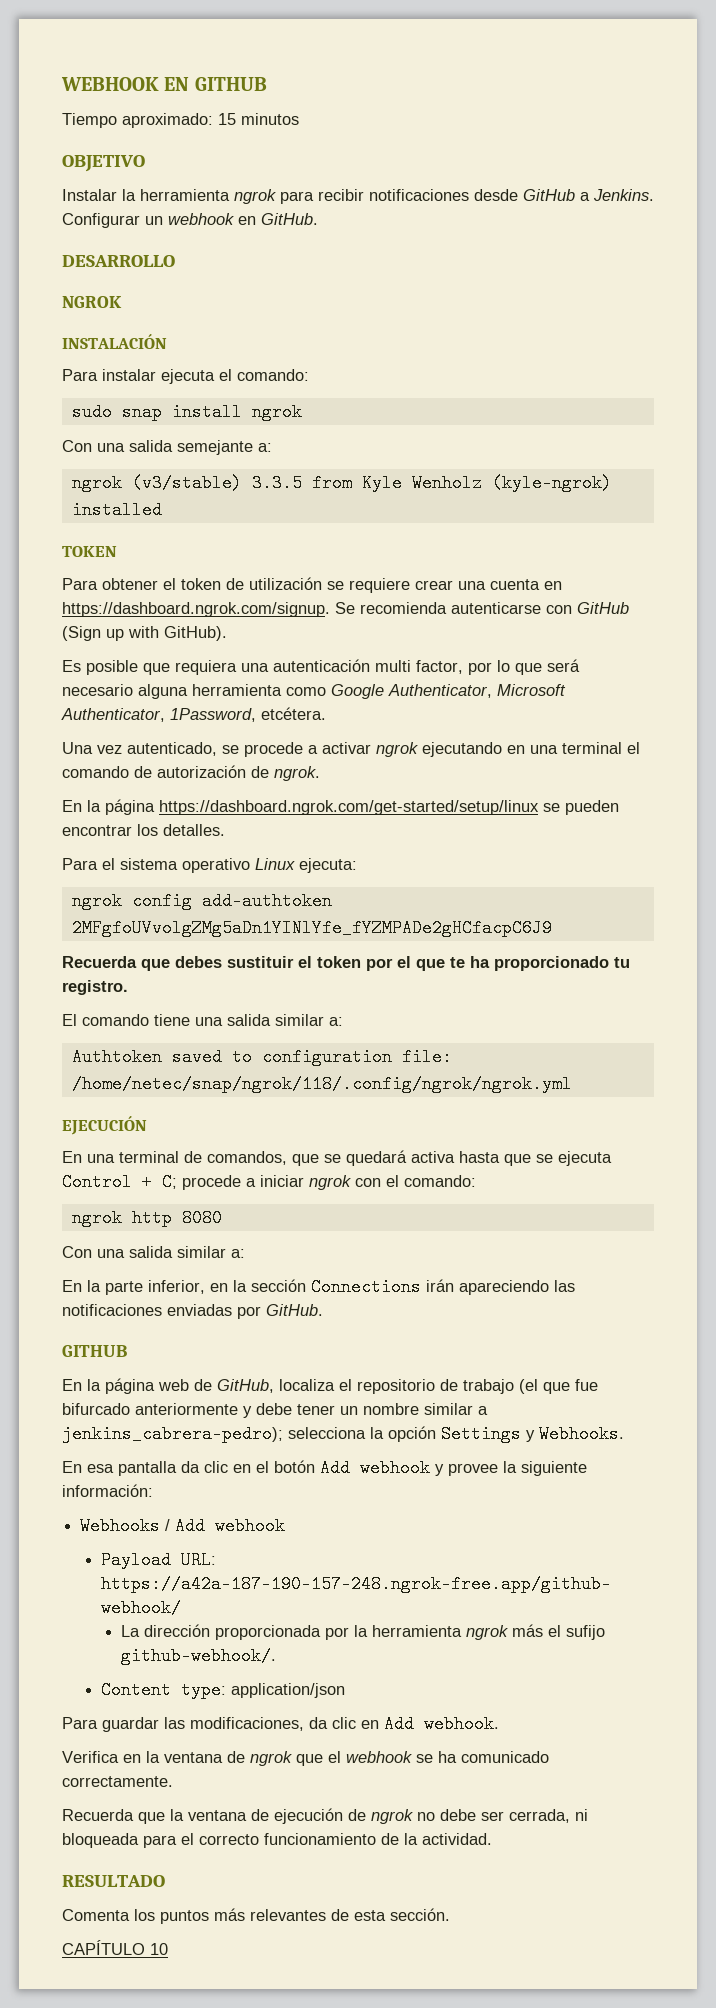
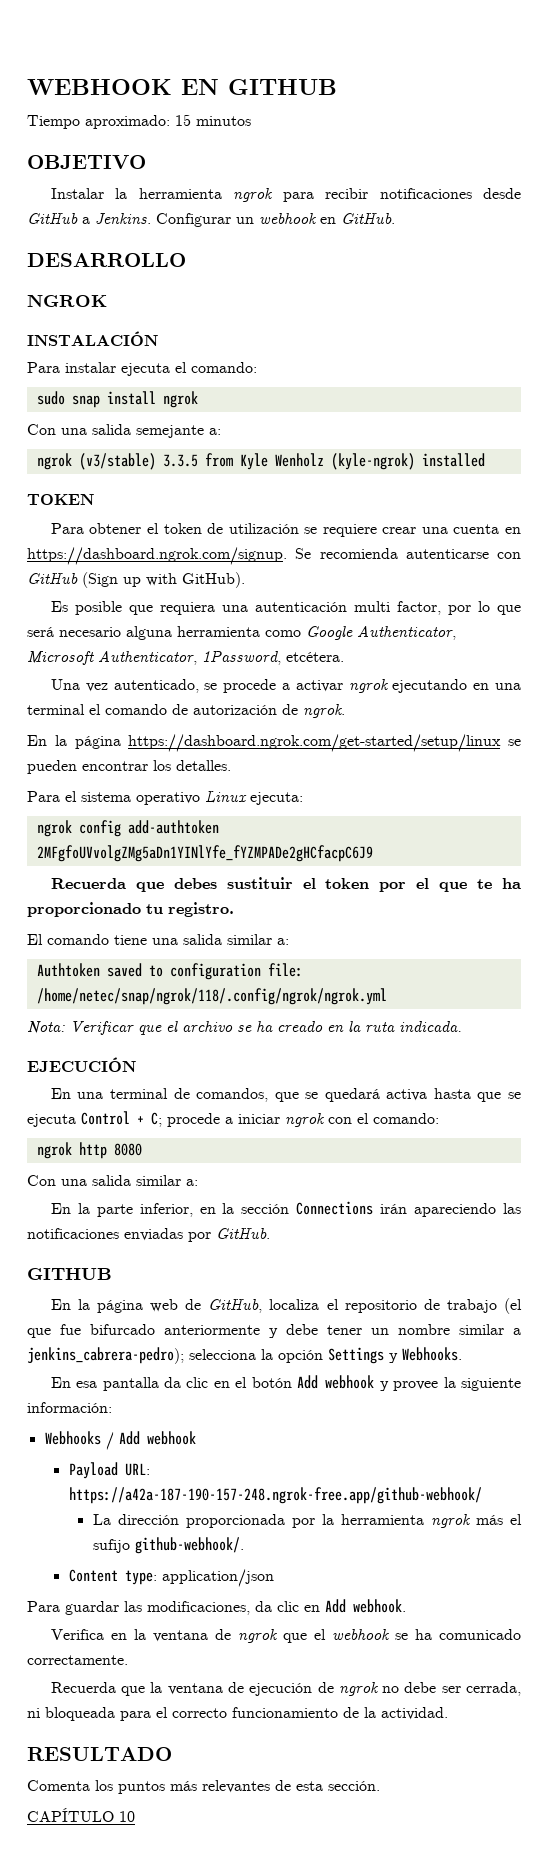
(572, 1084) none -> [27,1021,462,1035] // Nota: Verificar que el archivo se ha creado en la ruta indicada.

